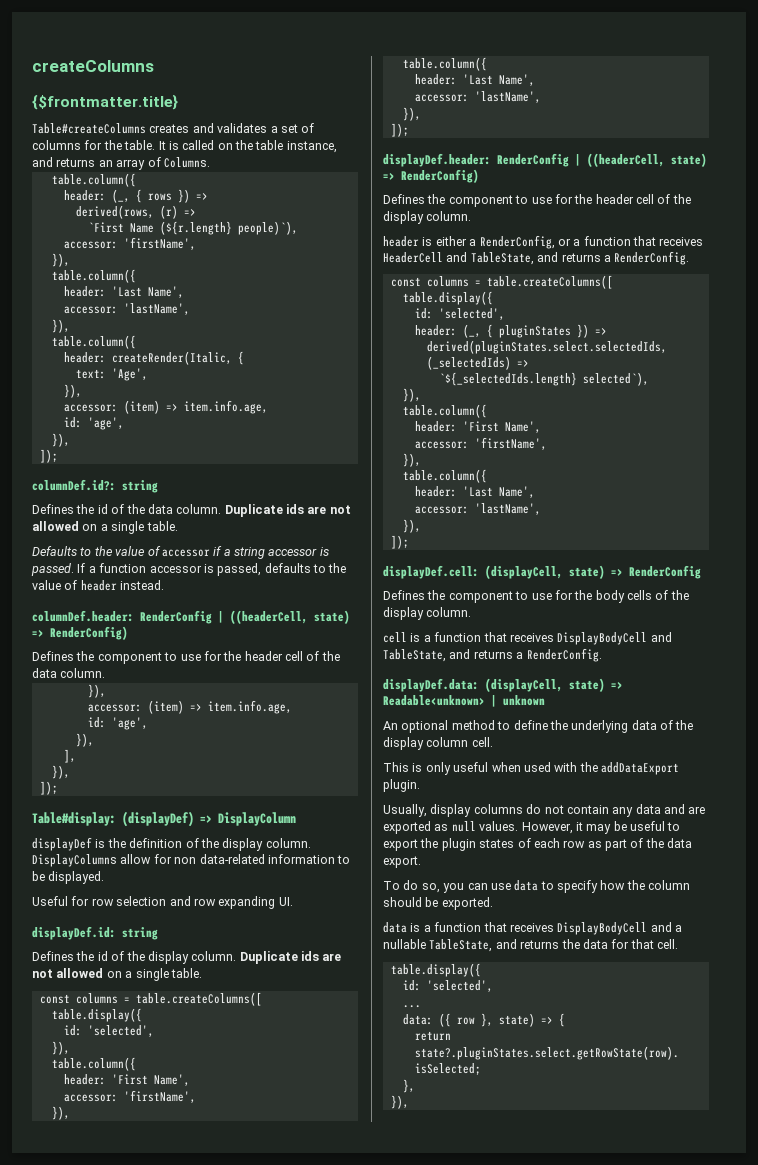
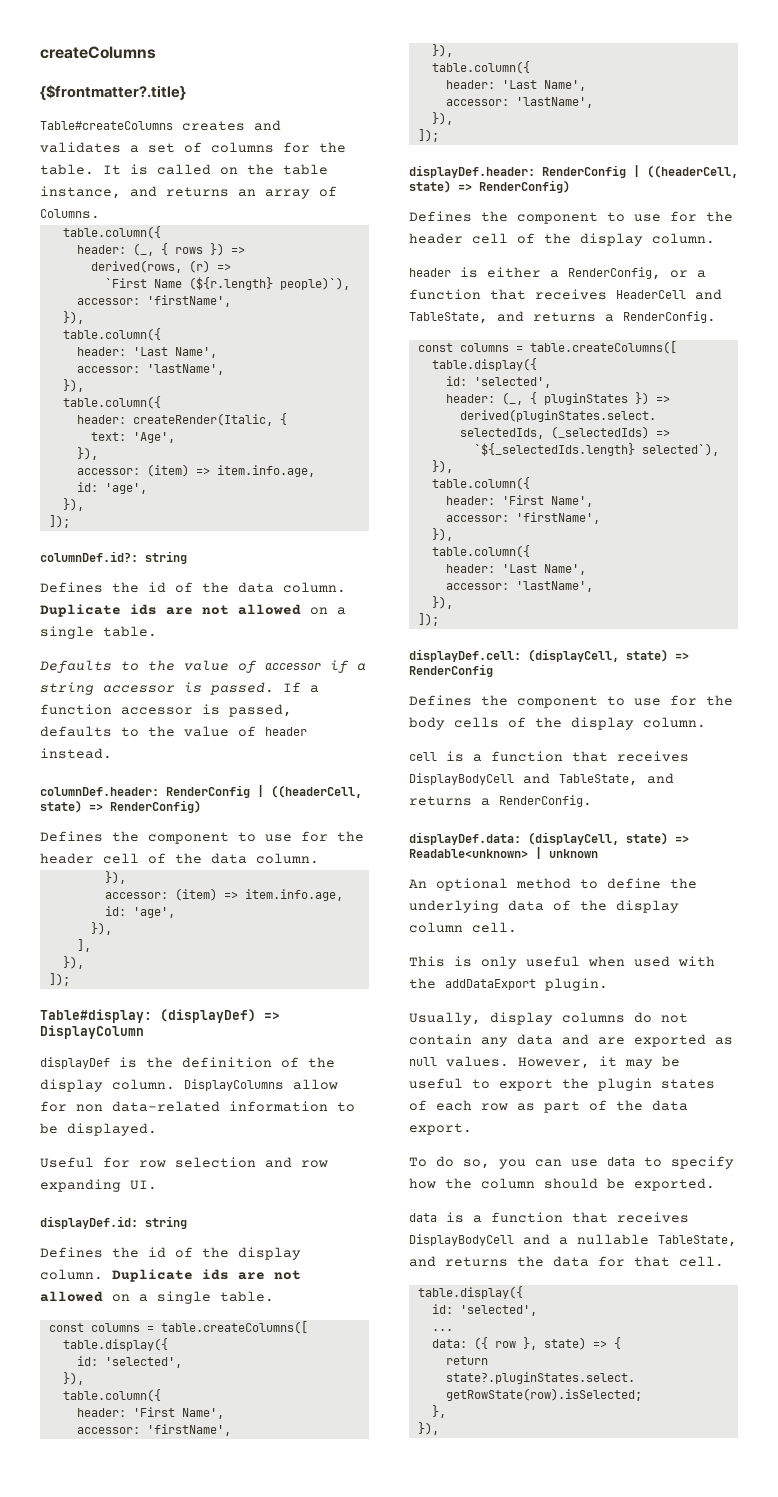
[32,94,178,110] {$frontmatter.title} -> [40,85,186,100] {$frontmatter?.title}

